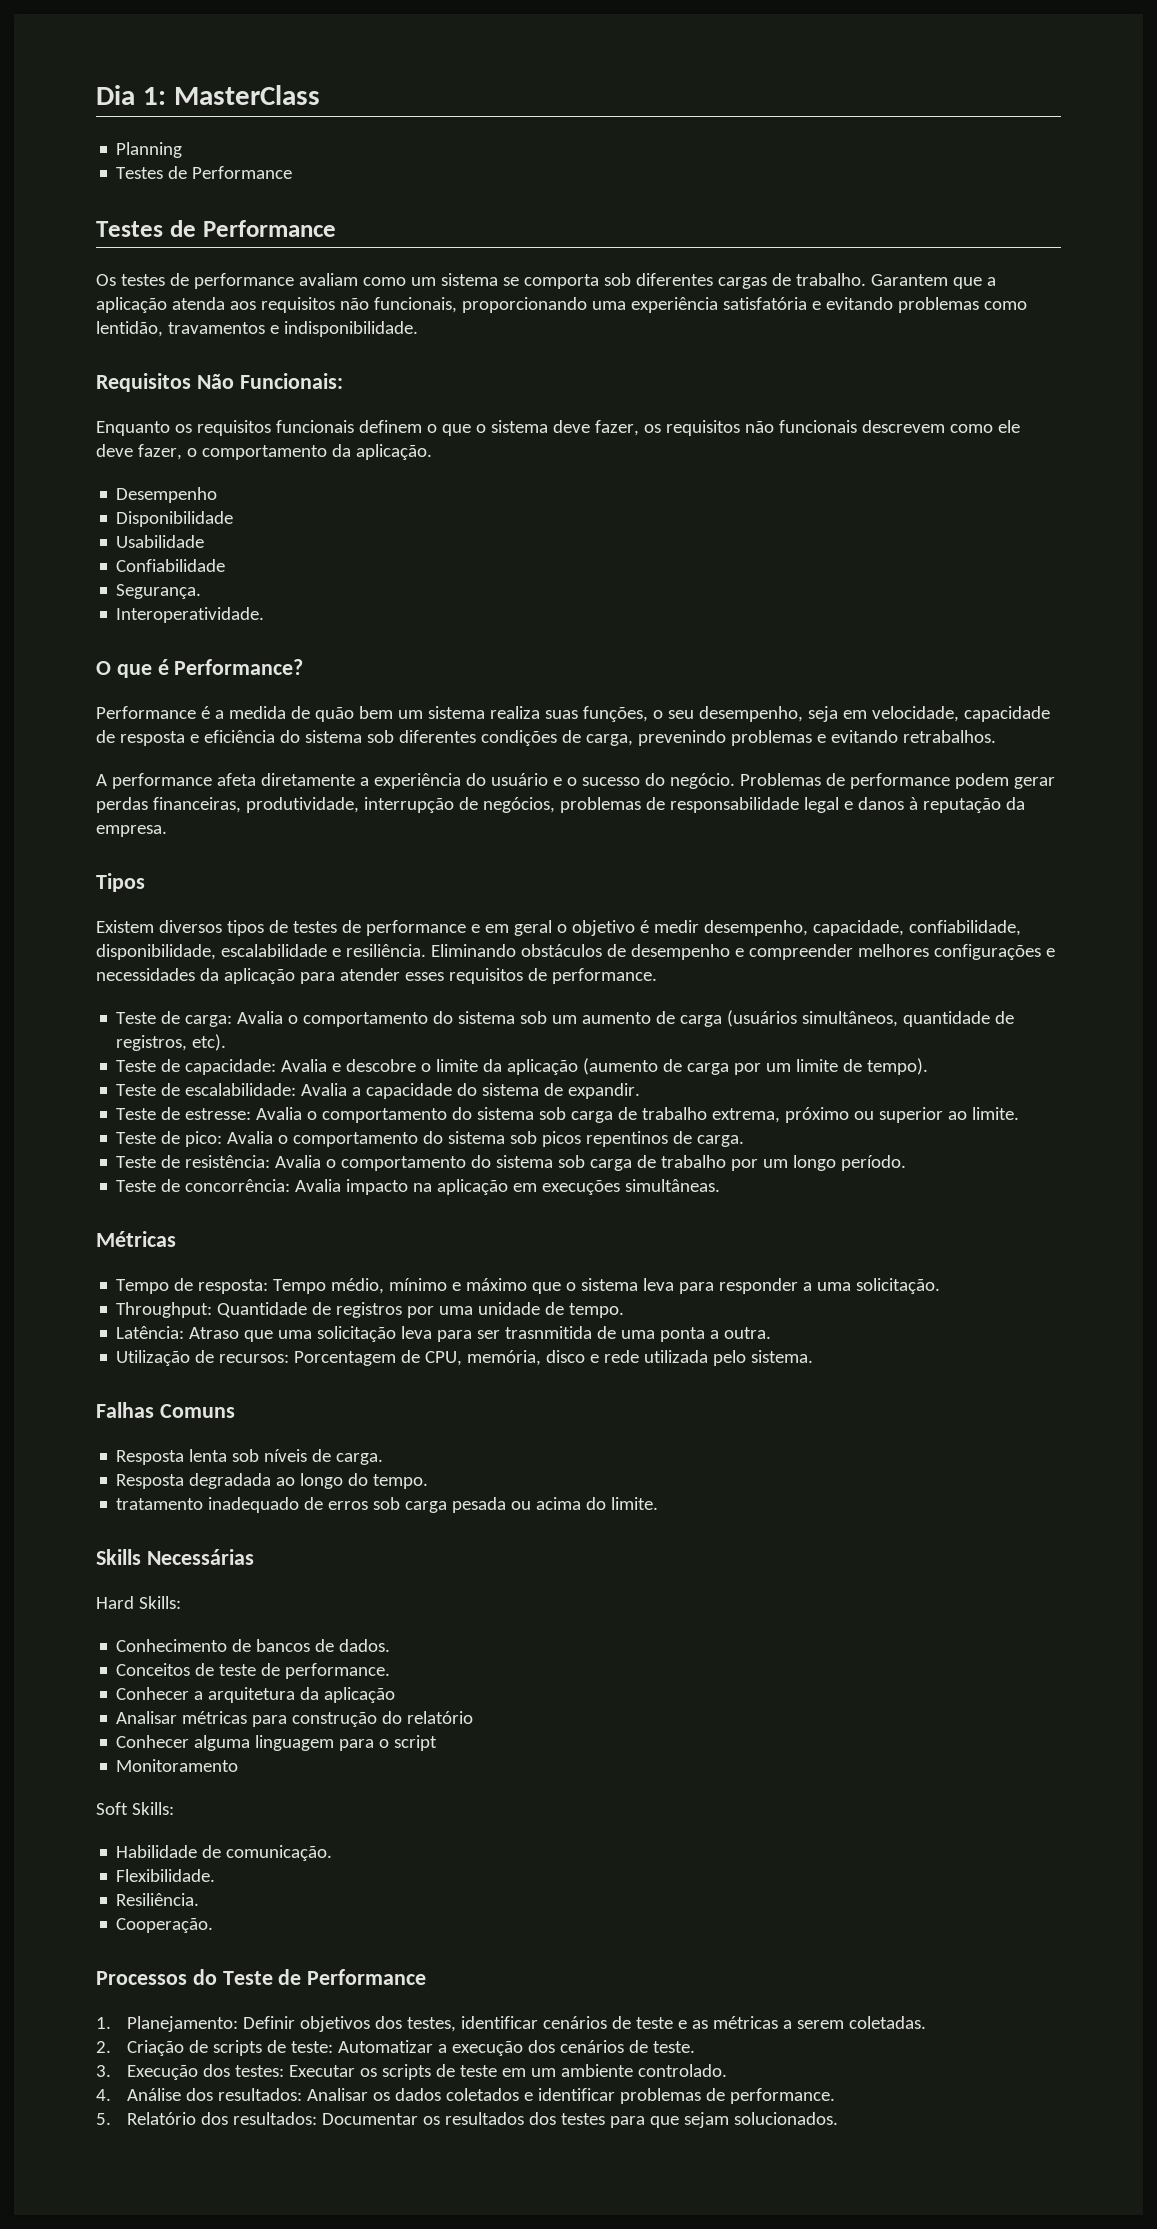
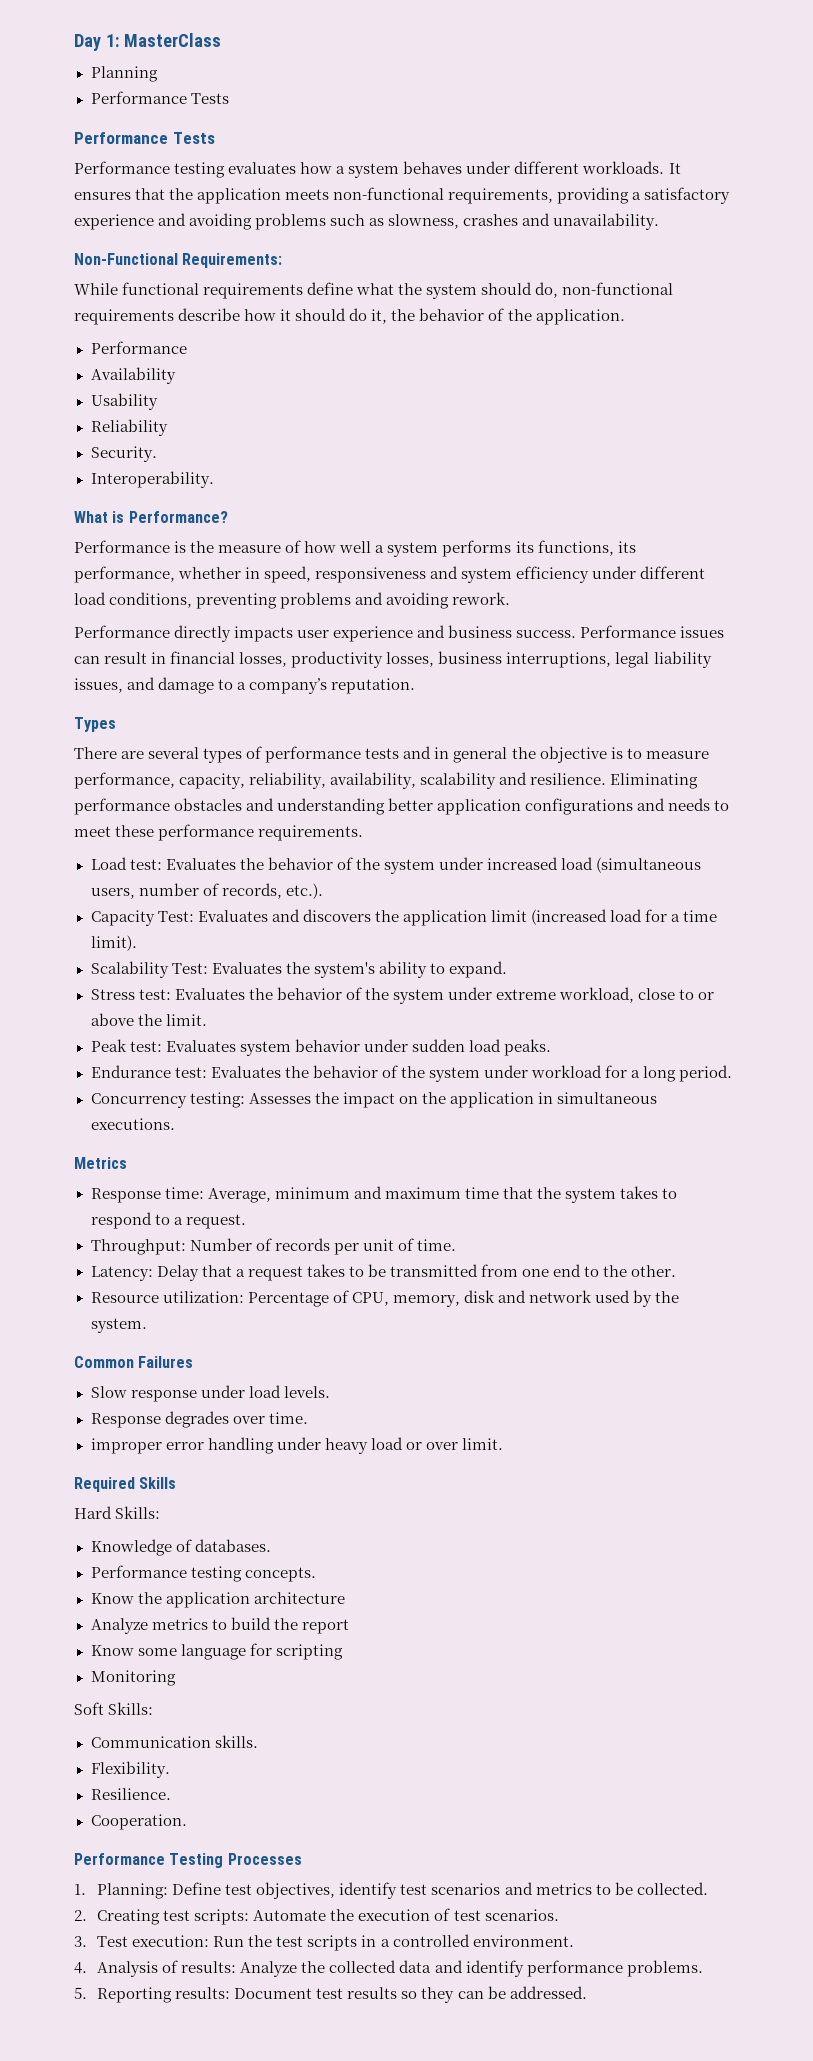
[96,85,135,105] Dia -> [74,34,101,51] Day
[116,166,293,179] [96,220,336,237] [96,273,996,289] [96,297,1027,313] [96,321,418,337] [96,373,343,392] [96,420,1020,436] [96,444,432,460] [116,487,218,503] [116,511,234,527] [116,535,205,548] [116,559,226,572] [116,584,202,599] [116,607,265,623] [96,659,304,678] [96,706,1050,722] [96,730,996,746] [96,773,1055,789] [96,797,1025,813] [96,825,167,837] [96,873,145,892] [96,920,1021,936] [96,944,1055,960] [96,968,657,984] [116,1010,1015,1027] [116,1034,227,1051] [116,1058,929,1075] [116,1083,641,1099] [116,1107,1020,1123] [116,1131,745,1147] [116,1155,907,1171] [116,1179,721,1195] [96,1231,176,1247] [116,1278,941,1294] [116,1302,625,1318] [116,1326,772,1342] [116,1350,814,1366] [96,1402,235,1418] [116,1449,384,1465] [116,1473,429,1489] [116,1497,659,1513] Testes de Performance // Testes de Performance // Os testes de performance avaliam como um sistema se comporta sob diferentes cargas de trabalho. Garantem que a aplicação atenda aos requisitos não funcionais, proporcionando uma experiência satisfatória e evitando problemas como lentidão, travamentos e indisponibilidade. // Requisitos Não Funcionais: // Enquanto os requisitos funcionais definem o que o sistema deve fazer, os requisitos não funcionais descrevem como ele deve fazer, o comportamento da aplicação. // Desempenho // Disponibilidade // Usabilidade // Confiabilidade // Segurança. // Interoperatividade. // O que é Performance? // Performance é a medida de quão bem um sistema realiza suas funções, o seu desempenho, seja em velocidade, capacidade de resposta e eficiência do sistema sob diferentes condições de carga, prevenindo problemas e evitando retrabalhos. // A performance afeta diretamente a experiência do usuário e o sucesso do negócio. Problemas de performance podem gerar perdas financeiras, produtividade, interrupção de negócios, problemas de responsabilidade legal e danos à reputação da empresa. // Tipos // Existem diversos tipos de testes de performance e em geral o objetivo é medir desempenho, capacidade, confiabilidade, disponibilidade, escalabilidade e resiliência. Eliminando obstáculos de desempenho e compreender melhores configurações e necessidades da aplicação para atender esses requisitos de performance. // Teste de carga: Avalia o comportamento do sistema sob um aumento de carga (usuários simultâneos, quantidade de registros, etc). // Teste de capacidade: Avalia e descobre o limite da aplicação (aumento de carga por um limite de tempo). // Teste de escalabilidade: Avalia a capacidade do sistema de expandir. // Teste de estresse: Avalia o comportamento do sistema sob carga de trabalho extrema, próximo ou superior ao limite. // Teste de pico: Avalia o comportamento do sistema sob picos repentinos de carga. // Teste de resistência: Avalia o comportamento do sistema sob carga de trabalho por um longo período. // Teste de concorrência: Avalia impacto na aplicação em execuções simultâneas. // Métricas // Tempo de resposta: Tempo médio, mínimo e máximo que o sistema leva para responder a uma solicitação. // Throughput: Quantidade de registros por uma unidade de tempo. // Latência: Atraso que uma solicitação leva para ser trasnmitida de uma ponta a outra. // Utilização de recursos: Porcentagem de CPU, memória, disco e rede utilizada pelo sistema. // Falhas Comuns // Resposta lenta sob níveis de carga. // Resposta degradada ao longo do tempo. // tratamento inadequado de erros sob carga pesada ou acima do limite. // -> [90,91,229,104] [74,132,215,144] [74,161,681,178] [74,187,731,204] [74,213,660,230] [74,253,283,268] [74,282,674,299] [74,308,625,325] [90,341,187,354] [90,367,176,384] [90,393,158,410] [90,419,168,436] [90,446,157,462] [90,471,214,488] [74,511,228,523] [74,540,636,557] [74,566,706,583] [74,592,511,609] [74,625,725,642] [74,651,712,668] [74,677,416,694] [74,717,116,732] [74,746,709,763] [74,772,699,789] [74,798,730,815] [74,824,364,841] [90,857,702,874] [90,883,323,899] [90,909,718,926] [90,935,137,951] [90,961,507,978] [90,987,715,1004] [90,1013,207,1026] [90,1039,551,1056] [90,1065,733,1082] [90,1092,657,1108] [90,1118,175,1130] [74,1157,127,1169] [90,1186,678,1203] [90,1212,246,1229] [90,1238,456,1255] [90,1264,677,1281] [90,1290,680,1307] [90,1318,147,1333] [74,1356,194,1368] [90,1385,330,1402] [90,1411,308,1428] [90,1437,503,1454] [74,1477,135,1492] Performance Tests // Performance Tests // Performance testing evaluates how a system behaves under different workloads. It ensures that the application meets non-functional requirements, providing a satisfactory experience and avoiding problems such as slowness, crashes and unavailability. // Non-Functional Requirements: // While functional requirements define what the system should do, non-functional requirements describe how it should do it, the behavior of the application. // Performance // Availability // Usability // Reliability // Security. // Interoperability. // What is Performance? // Performance is the measure of how well a system performs its functions, its performance, whether in speed, responsiveness and system efficiency under different load conditions, preventing problems and avoiding rework. // Performance directly impacts user experience and business success. Performance issues can result in financial losses, productivity losses, business interruptions, legal liability issues, and damage to a company’s reputation. // Types // There are several types of performance tests and in general the objective is to measure performance, capacity, reliability, availability, scalability and resilience. Eliminating performance obstacles and understanding better application configurations and needs to meet these performance requirements. // Load test: Evaluates the behavior of the system under increased load (simultaneous users, number of records, etc.). // Capacity Test: Evaluates and discovers the application limit (increased load for a time limit). // Scalability Test: Evaluates the system's ability to expand. // Stress test: Evaluates the behavior of the system under extreme workload, close to or above the limit. // Peak test: Evaluates system behavior under sudden load peaks. // Endurance test: Evaluates the behavior of the system under workload for a long period. // Concurrency testing: Assesses the impact on the application in simultaneous executions. // Metrics // Response time: Average, minimum and maximum time that the system takes to respond to a request. // Throughput: Number of records per unit of time. // Latency: Delay that a request takes to be transmitted from one end to the other. // Resource utilization: Percentage of CPU, memory, disk and network used by the system. // Common Failures // Slow response under load levels. // Response degrades over time. // improper error handling under heavy load or over limit. // Required
[146,1549,254,1565] Necessárias -> (177, 1483) none
[116,1639,391,1652] [116,1663,391,1679] [116,1687,396,1703] [116,1711,474,1727] [116,1735,438,1751] [116,1759,239,1772] [96,1802,174,1815] [116,1845,333,1861] [116,1869,216,1882] [116,1893,200,1906] [116,1918,214,1933] [96,1969,427,1985] Conhecimento de bancos de dados. // Conceitos de teste de performance. // Conhecer a arquitetura da aplicação // Analisar métricas para construção do relatório // Conhecer alguma linguagem para o script // Monitoramento // Soft Skills: // Habilidade de comunicação. // Flexibilidade. // Resiliência. // Cooperação. // Processos do Teste de Performance -> [90,1539,271,1556] [90,1565,316,1582] [90,1592,345,1608] [90,1617,349,1634] [90,1643,343,1660] [90,1670,176,1686] [74,1702,154,1715] [90,1735,258,1748] [90,1761,170,1778] [90,1788,171,1800] [90,1814,187,1830] [74,1853,302,1868] Knowledge of databases. // Performance testing concepts. // Know the application architecture // Analyze metrics to build the report // Know some language for scripting // Monitoring // Soft Skills: // Communication skills. // Flexibility. // Resilience. // Cooperation. // Performance Testing Processes
[127,2016,927,2032] [96,2040,696,2056] [96,2064,728,2080] [96,2088,836,2104] [96,2112,839,2128] Planejamento: Definir objetivos dos testes, identificar cenários de teste e as métricas a serem coletadas. // 2. Criação de scripts de teste: Automatizar a execução dos cenários de teste. // 3. Execução dos testes: Executar os scripts de teste em um ambiente controlado. // 4. Análise dos resultados: Analisar os dados coletados e identificar problemas de performance. // 5. Relatório dos resultados: Documentar os resultados dos testes para que sejam solucionados. -> [97,1882,708,1899] [74,1908,559,1925] [74,1934,574,1951] [74,1960,703,1977] [74,1986,587,2003] Planning: Define test objectives, identify test scenarios and metrics to be collected. // 2. Creating test scripts: Automate the execution of test scenarios. // 3. Test execution: Run the test scripts in a controlled environment. // 4. Analysis of results: Analyze the collected data and identify performance problems. // 5. Reporting results: Document test results so they can be addressed.

